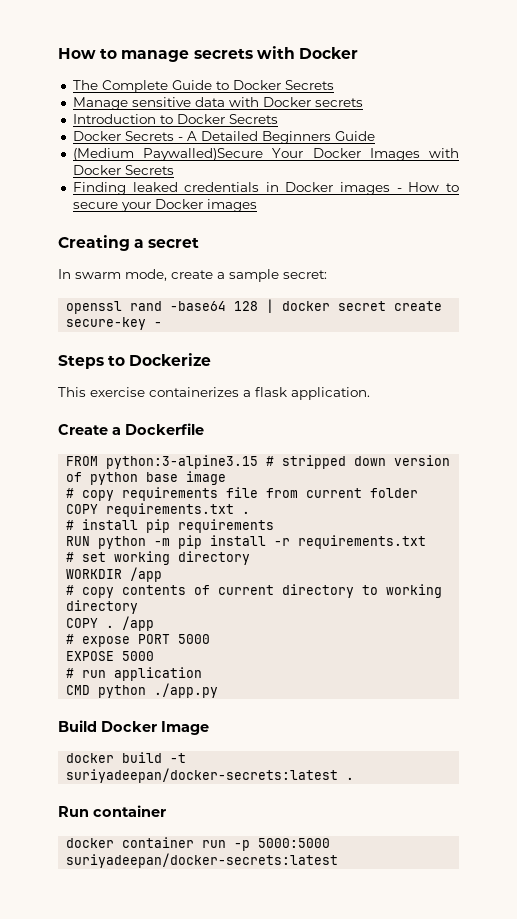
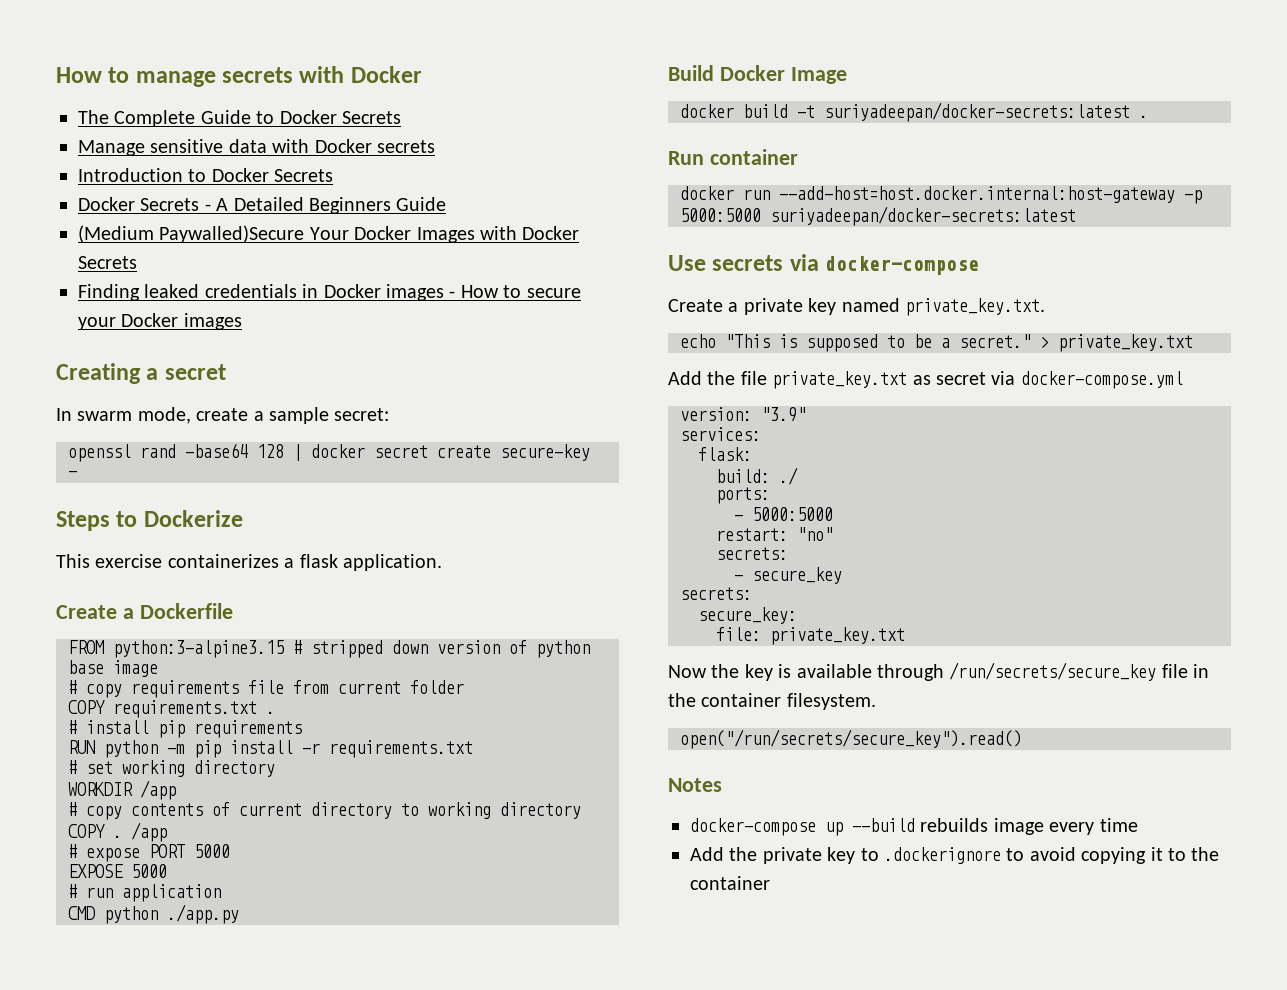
[122,837,227,848] container run -> [743,186,1175,203] run --add-host=host.docker.internal:host-gateway
(339, 860) none -> [668,254,980,275] [668,298,1045,316] [680,334,1193,352] [668,371,1183,389] [680,407,806,422] [680,427,761,441] [698,447,752,461] [716,467,798,485] [716,487,770,504] [734,507,833,521] [716,527,833,541] [716,547,788,560] [734,567,842,584] [680,587,752,600] [698,607,797,624] [716,627,905,645] [668,662,1210,681] [668,693,876,710] [680,729,1022,749] [668,778,722,792] [690,818,1138,836] [690,847,1220,864] [690,876,770,890] // Use secrets via docker-compose // Create a private key named private_key.txt. // echo "This is supposed to be a secret." > private_key.txt // Add the file private_key.txt as secret via docker-compose.yml // version: "3.9" // services: // flask: // build: ./ // ports: // - 5000:5000 // restart: "no" // secrets: // - secure_key // secrets: // secure_key: // file: private_key.txt // Now the key is available through /run/secrets/secure_key file in the container filesystem. // open("/run/secrets/secure_key").read() // Notes // docker-compose up --build rebuilds image every time // Add the private key to .dockerignore to avoid copying it to the container

